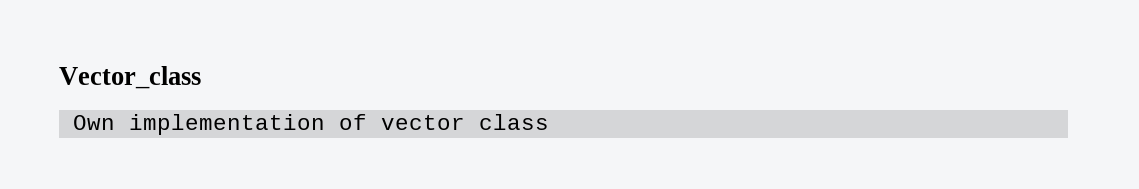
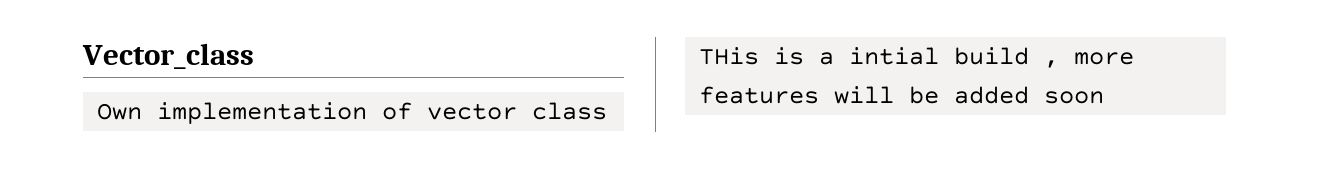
(549, 122) none -> [698,47,1134,68] [698,86,1104,104] THis is a intial build , more features will be added soon

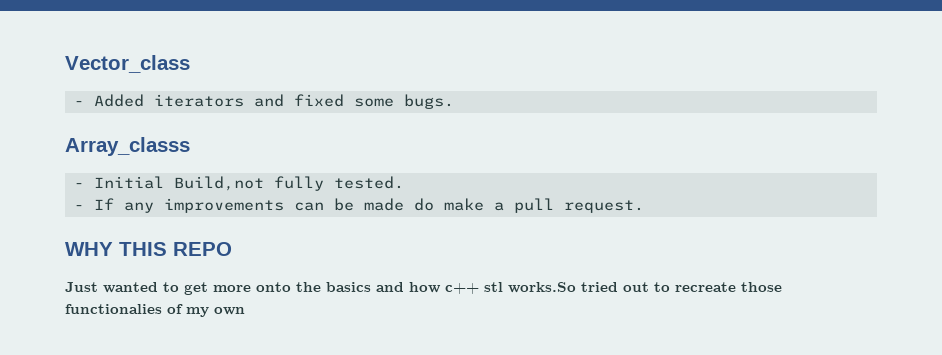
[96,102,607,124] [698,47,1134,68] [698,86,1104,104] Own implementation of vector class THis is a intial build , more features will be added soon -> [73,94,454,109] [65,137,190,156] [73,176,404,191] [73,198,644,213] [65,242,232,256] [65,282,782,295] [65,304,245,317] - Added iterators and fixed some bugs. // Array_classs // - Initial Build,not fully tested. // - If any improvements can be made do make a pull request. // WHY THIS REPO // Just wanted to get more onto the basics and how c++ stl works.So tried out to recreate those functionalies of my own

